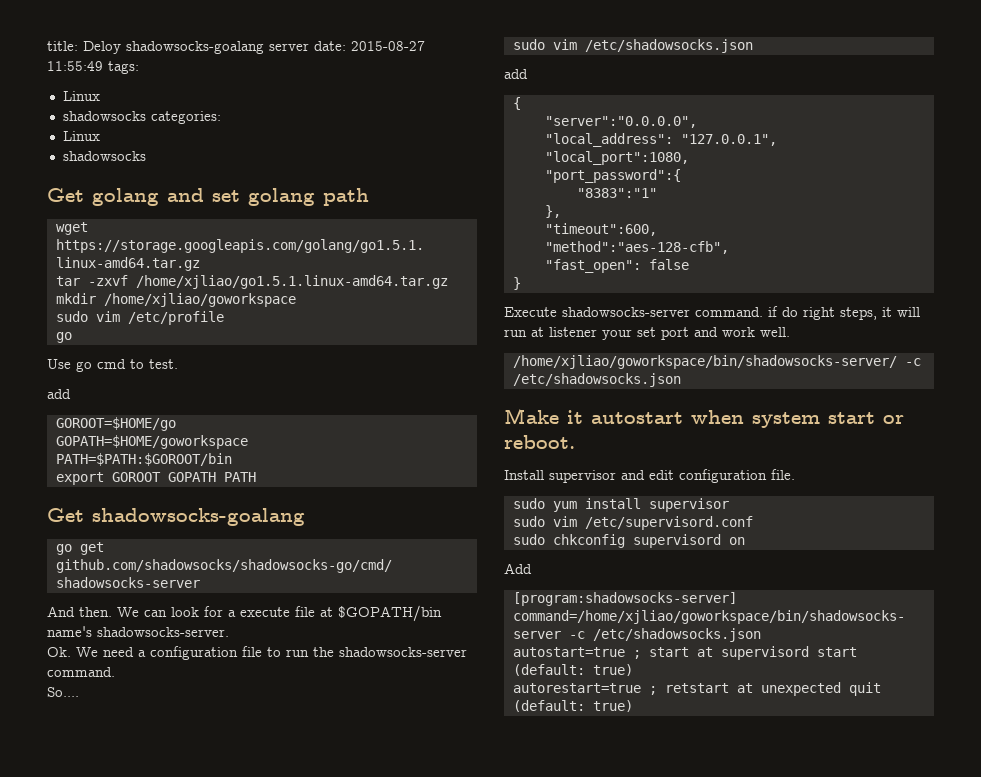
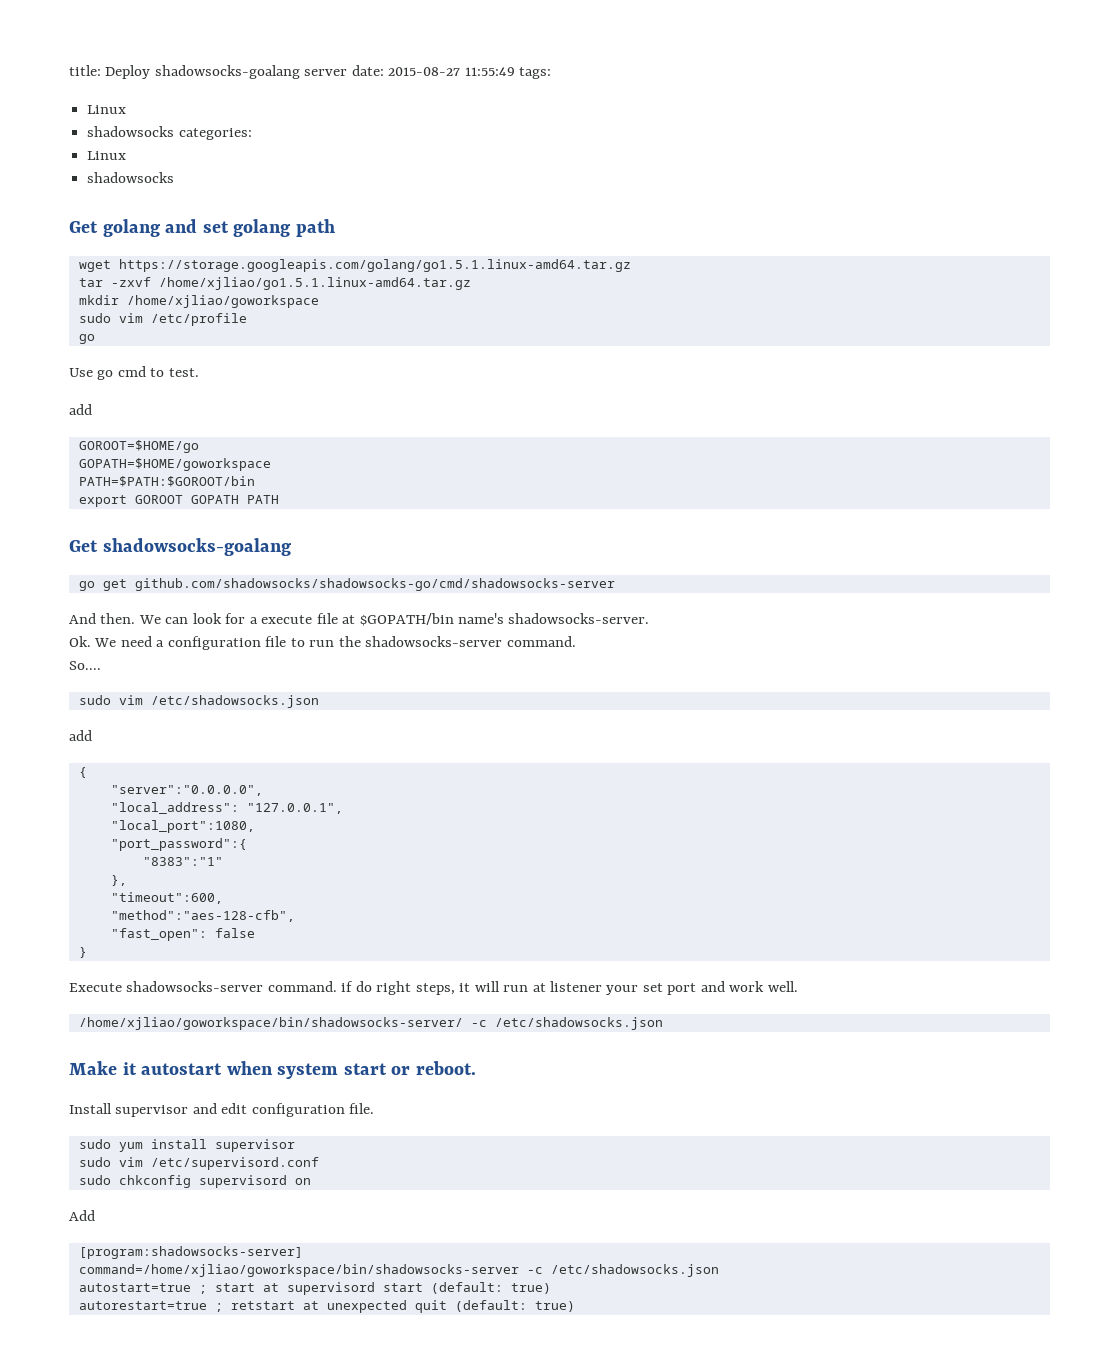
[83,41,121,54] Deloy -> [105,65,151,79] Deploy

